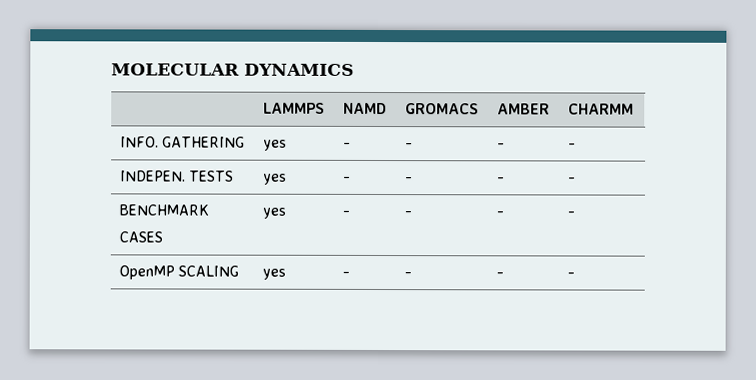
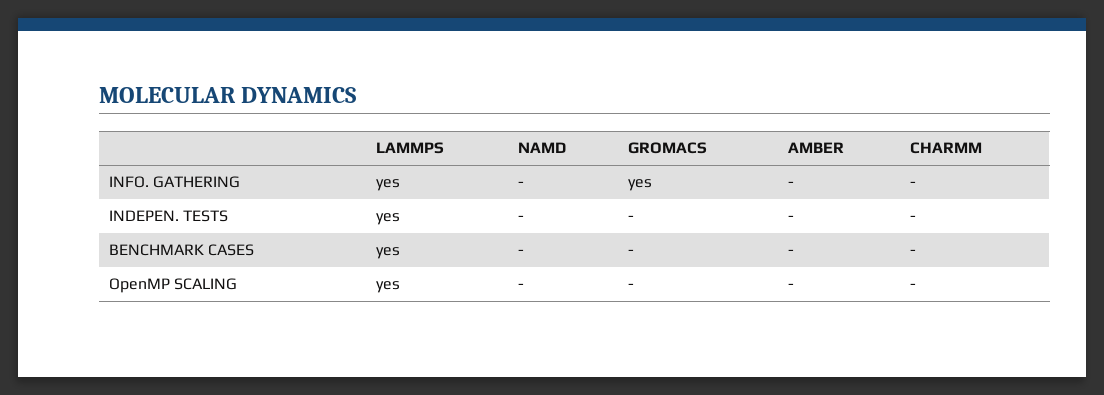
[405,143,414,149] - -> [627,179,652,191] yes

